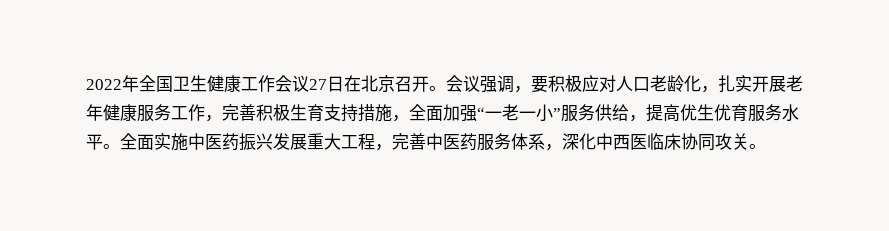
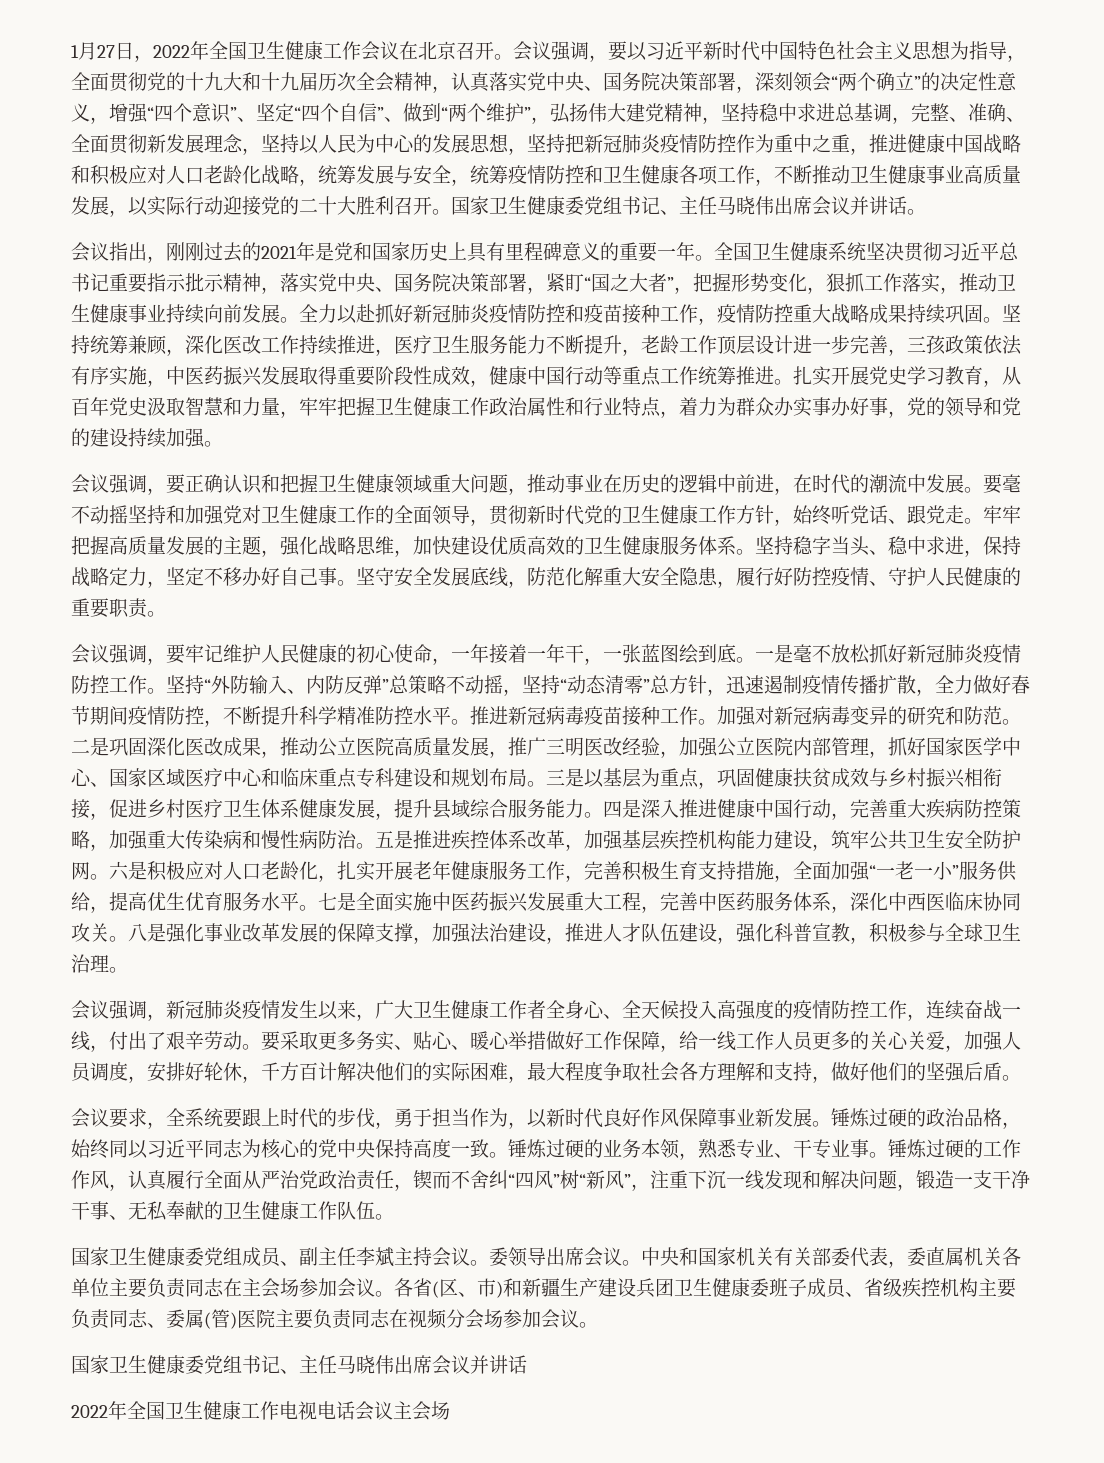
(86, 84) none -> [71,42,153,62] 1月27日，
[309,76,344,92] 27日 -> (399, 50) none
(548, 84) none -> [627,40,1026,62] [71,72,1017,93] [71,103,1025,124] [71,133,1021,155] [71,165,1021,186] [71,196,926,217] [71,242,1019,263] [71,273,1016,294] [71,304,1021,325] [71,335,1022,356] [71,366,1021,387] [71,397,1021,418] [71,428,223,448] [71,474,1021,495] [71,505,1021,526] [71,536,1021,557] [71,567,1021,588] [71,598,166,618] [71,644,1021,665] [71,675,1030,696] [71,705,1021,727] [71,737,1021,758] [71,768,1002,789] [71,799,1021,820] [71,830,1021,851] [71,861,147,880] 以习近平新时代中国特色社会主义思想为指导，全面贯彻党的十九大和十九届历次全会精神，认真落实党中央、国务院决策部署，深刻领会“两个确立”的决定性意义，增强“四个意识”、坚定“四个自信”、做到“两个维护”，弘扬伟大建党精神，坚持稳中求进总基调，完整、准确、全面贯彻新发展理念，坚持以人民为中心的发展思想，坚持把新冠肺炎疫情防控作为重中之重，推进健康中国战略和积极应对人口老龄化战略，统筹发展与安全，统筹疫情防控和卫生健康各项工作，不断推动卫生健康事业高质量发展，以实际行动迎接党的二十大胜利召开。国家卫生健康委党组书记、主任马晓伟出席会议并讲话。 // 会议指出，刚刚过去的2021年是党和国家历史上具有里程碑意义的重要一年。全国卫生健康系统坚决贯彻习近平总书记重要指示批示精神，落实党中央、国务院决策部署，紧盯“国之大者”，把握形势变化，狠抓工作落实，推动卫生健康事业持续向前发展。全力以赴抓好新冠肺炎疫情防控和疫苗接种工作，疫情防控重大战略成果持续巩固。坚持统筹兼顾，深化医改工作持续推进，医疗卫生服务能力不断提升，老龄工作顶层设计进一步完善，三孩政策依法有序实施，中医药振兴发展取得重要阶段性成效，健康中国行动等重点工作统筹推进。扎实开展党史学习教育，从百年党史汲取智慧和力量，牢牢把握卫生健康工作政治属性和行业特点，着力为群众办实事办好事，党的领导和党的建设持续加强。 // 会议强调，要正确认识和把握卫生健康领域重大问题，推动事业在历史的逻辑中前进，在时代的潮流中发展。要毫不动摇坚持和加强党对卫生健康工作的全面领导，贯彻新时代党的卫生健康工作方针，始终听党话、跟党走。牢牢把握高质量发展的主题，强化战略思维，加快建设优质高效的卫生健康服务体系。坚持稳字当头、稳中求进，保持战略定力，坚定不移办好自己事。坚守安全发展底线，防范化解重大安全隐患，履行好防控疫情、守护人民健康的重要职责。 // 会议强调，要牢记维护人民健康的初心使命，一年接着一年干，一张蓝图绘到底。一是毫不放松抓好新冠肺炎疫情防控工作。坚持“外防输入、内防反弹”总策略不动摇，坚持“动态清零”总方针，迅速遏制疫情传播扩散，全力做好春节期间疫情防控，不断提升科学精准防控水平。推进新冠病毒疫苗接种工作。加强对新冠病毒变异的研究和防范。二是巩固深化医改成果，推动公立医院高质量发展，推广三明医改经验，加强公立医院内部管理，抓好国家医学中心、国家区域医疗中心和临床重点专科建设和规划布局。三是以基层为重点，巩固健康扶贫成效与乡村振兴相衔接，促进乡村医疗卫生体系健康发展，提升县域综合服务能力。四是深入推进健康中国行动，完善重大疾病防控策略，加强重大传染病和慢性病防治。五是推进疾控体系改革，加强基层疾控机构能力建设，筑牢公共卫生安全防护网。六是
(120, 146) none -> [318,892,356,911] 七是
(766, 146) none -> [128,923,1021,944] [71,954,128,973] [71,1000,1021,1021] [71,1031,1021,1052] [71,1062,1021,1083] [71,1108,1021,1129] [71,1139,1021,1160] [71,1170,1030,1191] [71,1201,394,1221] [71,1247,1021,1268] [71,1278,1016,1298] [71,1309,598,1329] [71,1355,527,1375] [71,1401,450,1421] 八是强化事业改革发展的保障支撑，加强法治建设，推进人才队伍建设，强化科普宣教，积极参与全球卫生治理。 // 会议强调，新冠肺炎疫情发生以来，广大卫生健康工作者全身心、全天候投入高强度的疫情防控工作，连续奋战一线，付出了艰辛劳动。要采取更多务实、贴心、暖心举措做好工作保障，给一线工作人员更多的关心关爱，加强人员调度，安排好轮休，千方百计解决他们的实际困难，最大程度争取社会各方理解和支持，做好他们的坚强后盾。 // 会议要求，全系统要跟上时代的步伐，勇于担当作为，以新时代良好作风保障事业新发展。锤炼过硬的政治品格，始终同以习近平同志为核心的党中央保持高度一致。锤炼过硬的业务本领，熟悉专业、干专业事。锤炼过硬的工作作风，认真履行全面从严治党政治责任，锲而不舍纠“四风”树“新风”，注重下沉一线发现和解决问题，锻造一支干净干事、无私奉献的卫生健康工作队伍。 // 国家卫生健康委党组成员、副主任李斌主持会议。委领导出席会议。中央和国家机关有关部委代表，委直属机关各单位主要负责同志在主会场参加会议。各省(区、市)和新疆生产建设兵团卫生健康委班子成员、省级疾控机构主要负责同志、委属(管)医院主要负责同志在视频分会场参加会议。 // 国家卫生健康委党组书记、主任马晓伟出席会议并讲话 // 2022年全国卫生健康工作电视电话会议主会场

